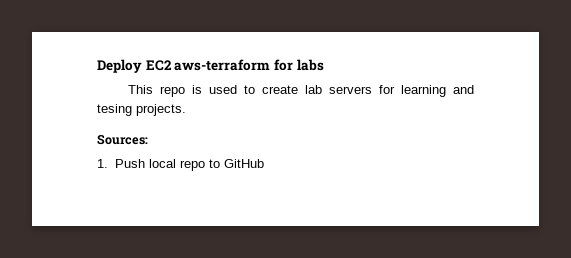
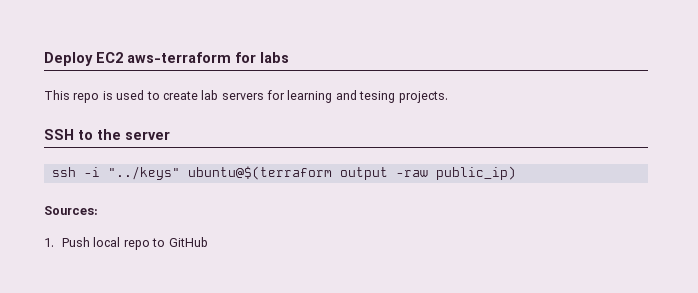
(186, 110) none -> [44,129,170,140] [51,166,516,180] // SSH to the server // ssh -i "../keys" ubuntu@$(terraform output -raw public_ip)

